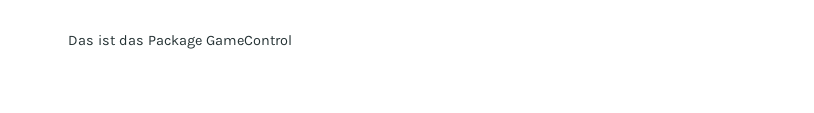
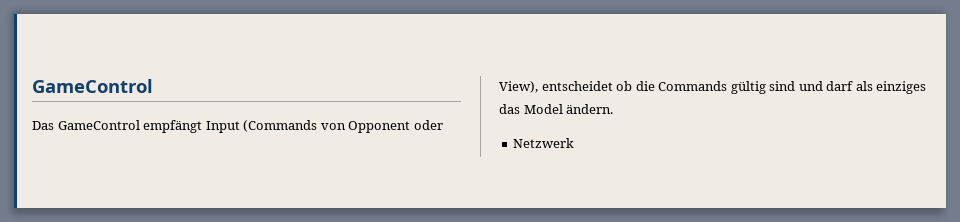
[68,35,292,49] Das ist das Package GameControl -> [32,79,153,93] [32,120,443,133] [499,81,927,94] [499,104,614,114] [513,138,575,148] GameControl // Das GameControl empfängt Input (Commands von Opponent oder View), entscheidet ob die Commands gültig sind und darf als einziges das Model ändern. // Netzwerk

